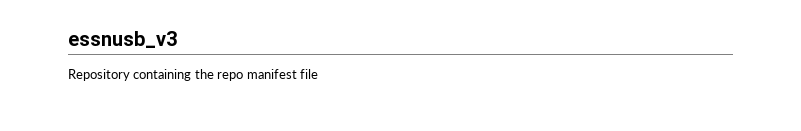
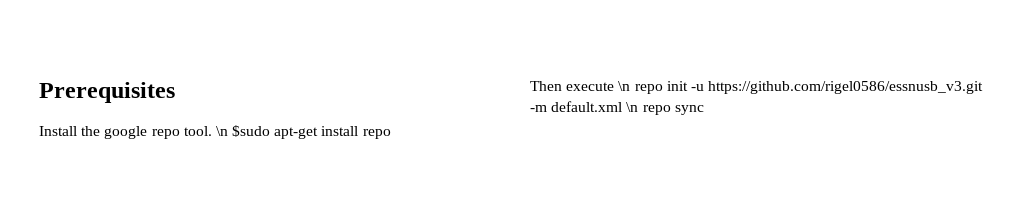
[68,31,177,48] [68,69,318,81] essnusb_v3 // Repository containing the repo manifest file -> [39,82,175,103] [39,125,391,139] [530,81,984,94] [530,101,704,115] Prerequisites // Install the google repo tool. \n $sudo apt-get install repo // Then execute \n repo init -u https://github.com/rigel0586/essnusb_v3.git -m default.xml \n repo sync

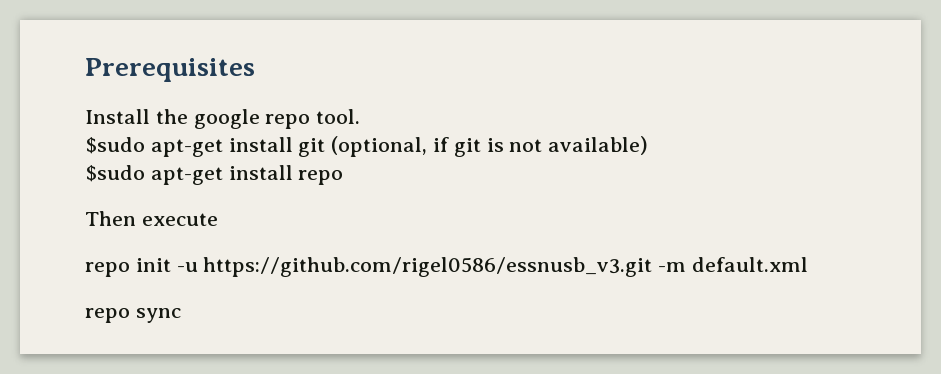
[215,126,228,136] \n -> [85,136,649,157] // $sudo apt-get install git (optional, if git is not available) //
[618,81,631,91] \n -> (218, 219) //
[626,102,639,112] \n -> (809, 264) //

